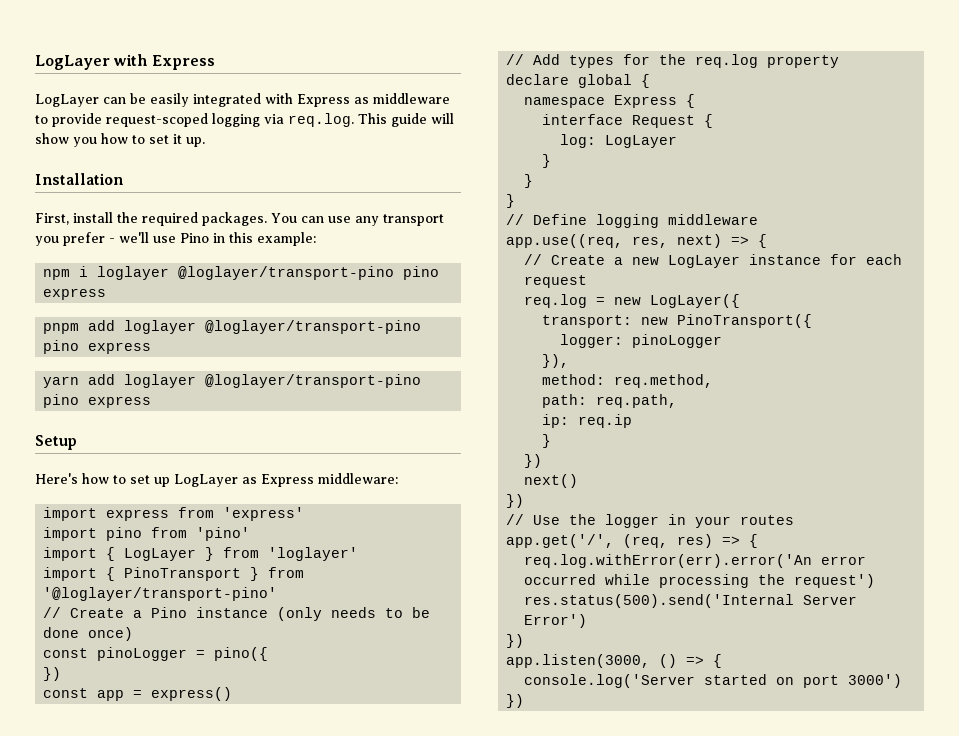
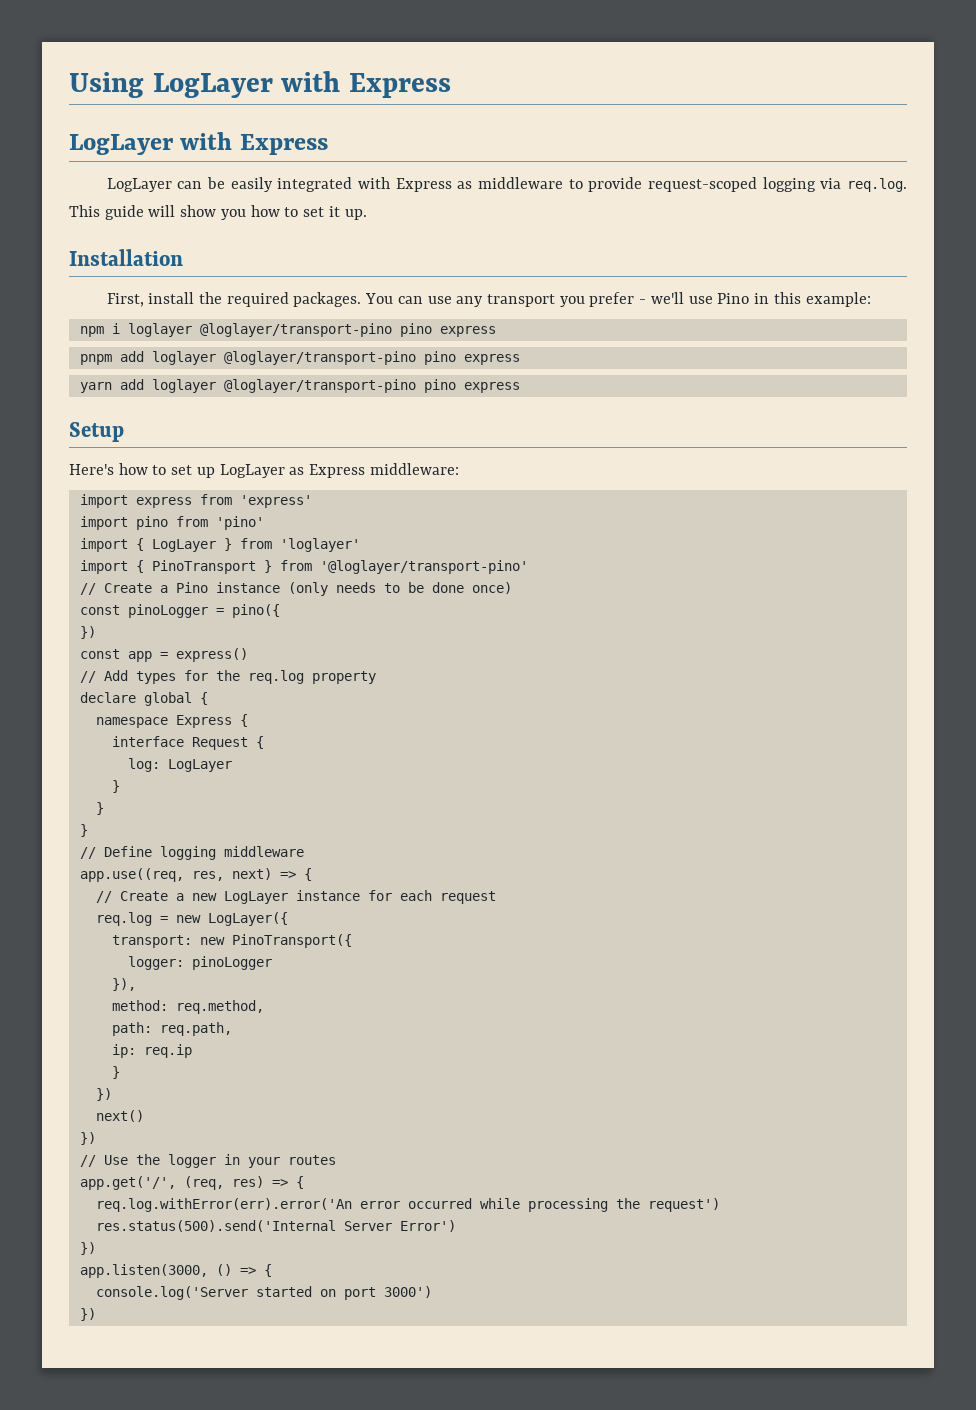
(35, 62) none -> [69,71,451,98] Using LogLayer with Express //

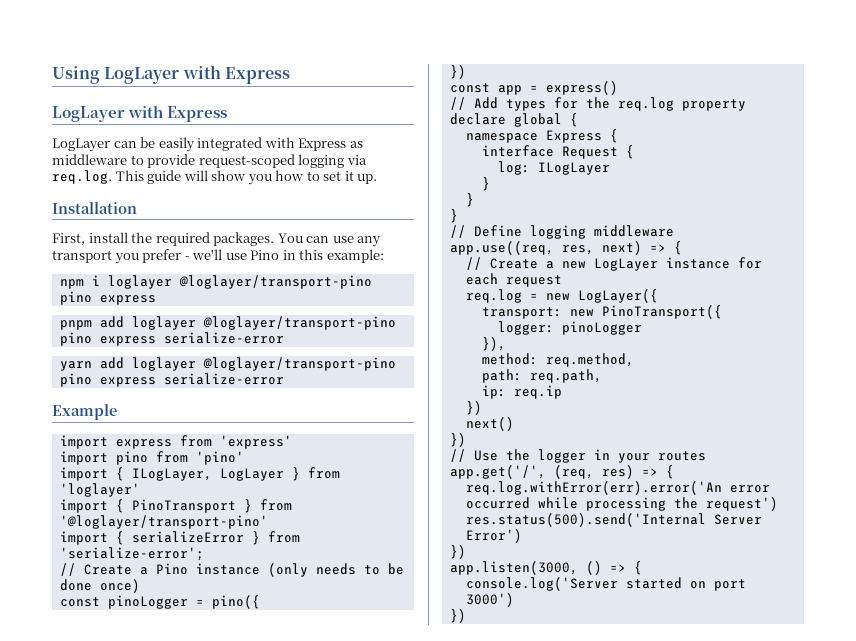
(520, 359) none -> [163,332,284,344] serialize-error
[69,422,124,442] [69,463,459,478] // Setup // Here's how to set up LogLayer as Express middleware: -> [163,373,284,385] [52,404,117,420] serialize-error // Example
(144, 544) none -> [131,468,212,481] ILogLayer,
(528, 567) none -> [59,531,300,545] [59,547,204,561] // import { serializeError } from 'serialize-error';
[167,759,232,772] LogLayer -> [537,162,610,175] ILogLayer
[111,1066,120,1079] // } -> (562, 392) none

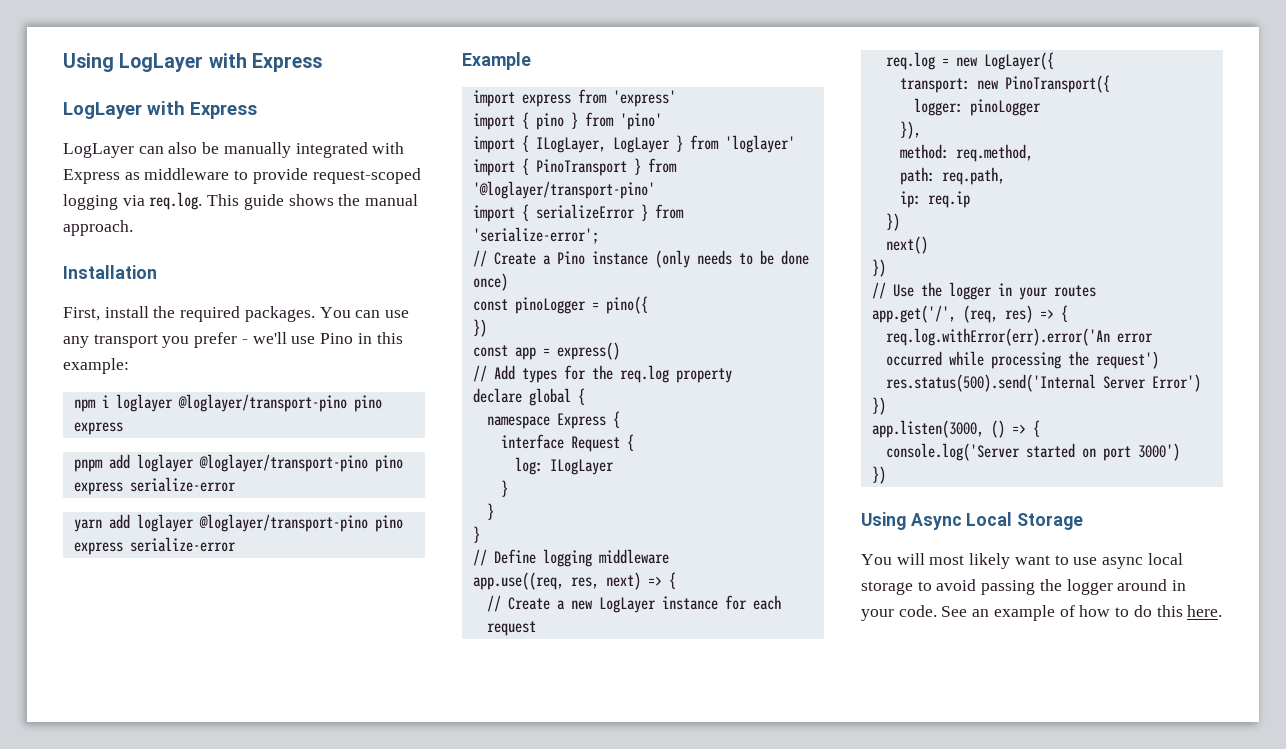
[140,137,195,152] be easily -> [168,142,291,158] also be manually
[183,170,378,185] will show you how to set it up. -> [288,194,419,206] [63,220,133,236] shows the manual approach.
[115,451,148,465] pino -> [521,112,578,130] { pino }
(466, 616) none -> [861,512,1084,530] [861,553,1183,569] [861,579,1187,595] [861,605,1223,621] // Using Async Local Storage // You will most likely want to use async local storage to avoid passing the logger around in your code. See an example of how to do this here.

